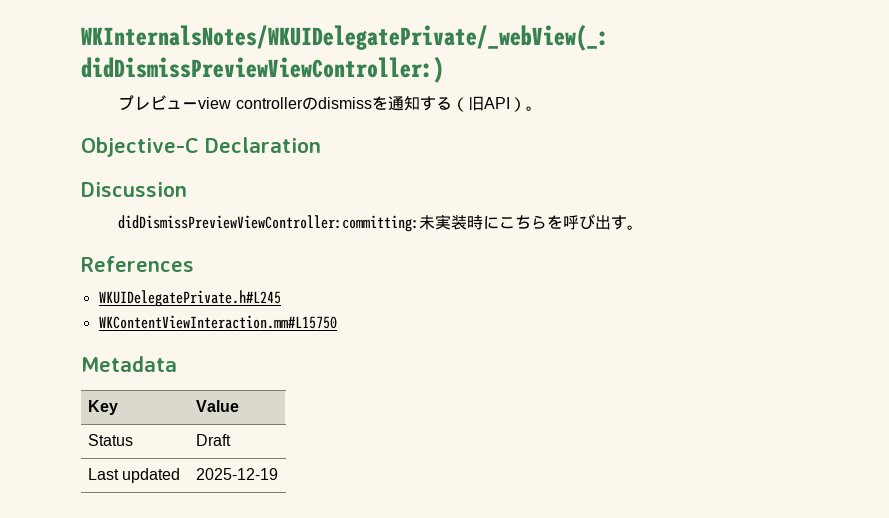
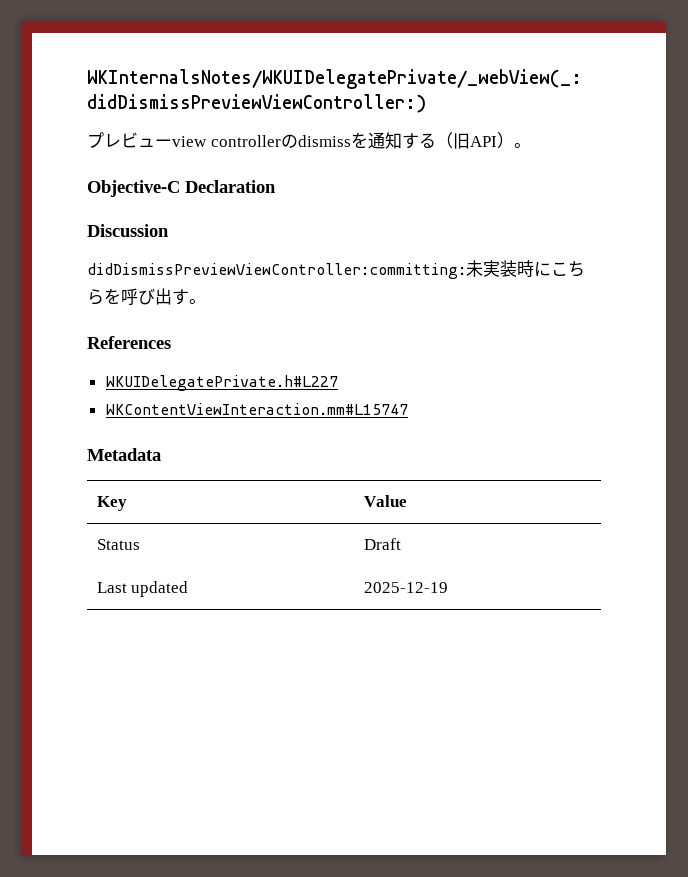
[98,290,281,307] [98,315,337,329] WKUIDelegatePrivate.h#L245 // WKContentViewInteraction.mm#L15750 -> [105,375,338,391] [105,403,408,415] WKUIDelegatePrivate.h#L227 // WKContentViewInteraction.mm#L15747

